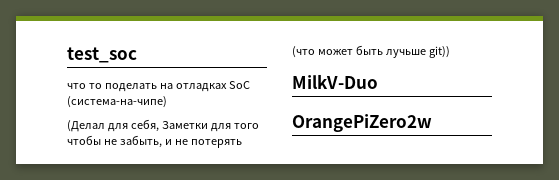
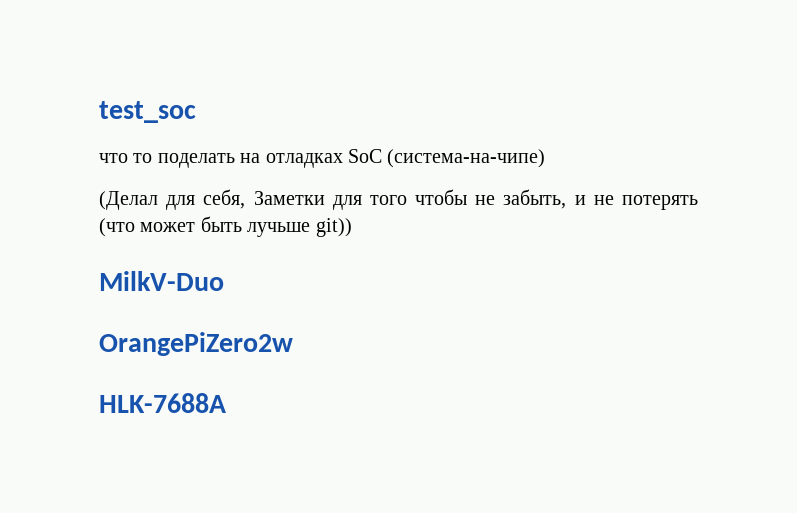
(432, 123) none -> [99,393,226,413] // HLK-7688A

